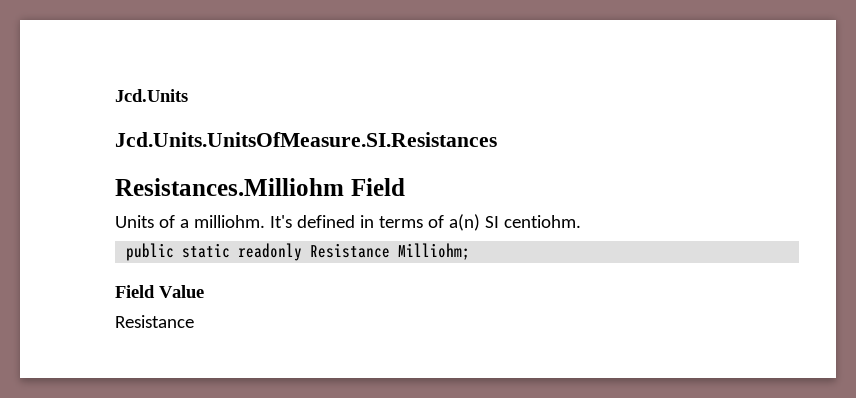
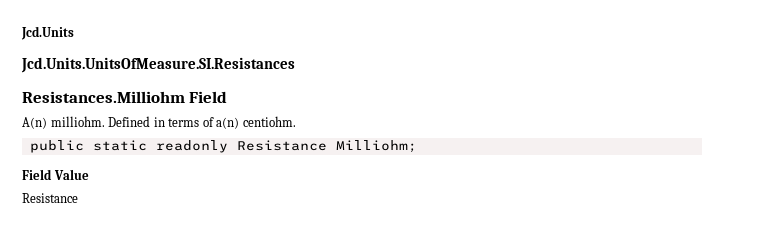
[115,215,355,228] Units of a milliohm. It's defined -> [22,116,151,129] A(n) milliohm. Defined
[484,216,499,228] SI -> (240, 123) none

